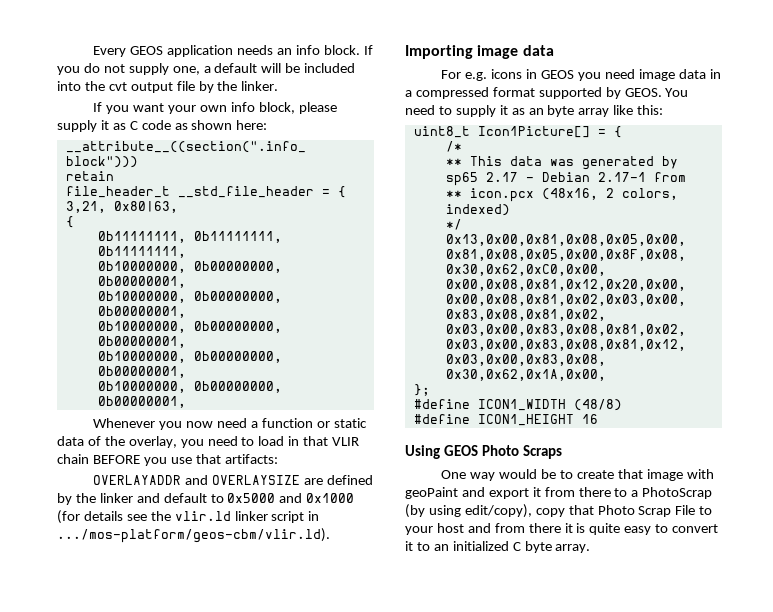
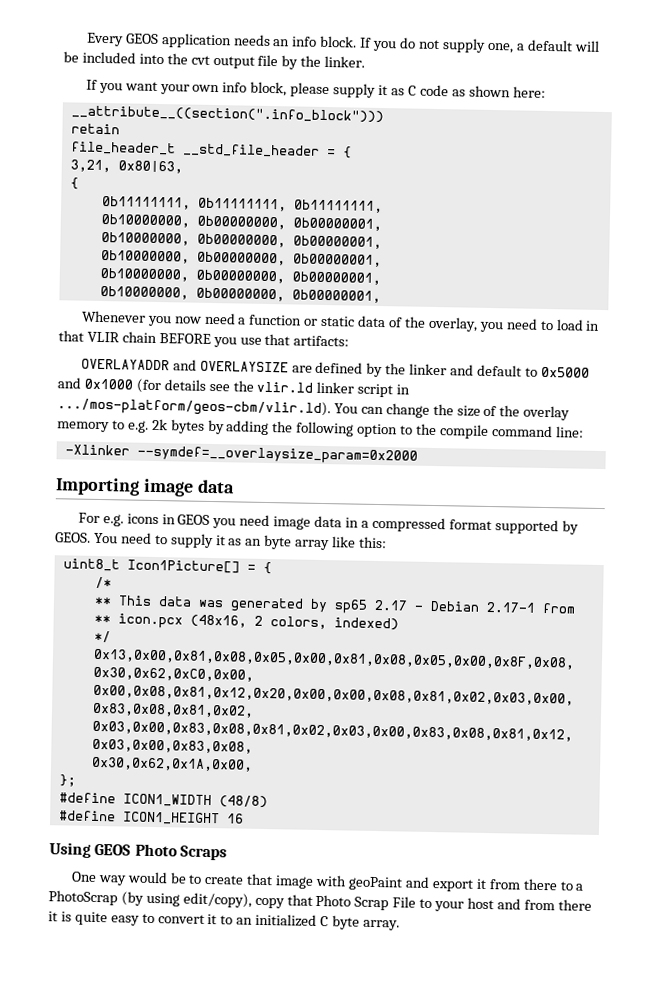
(330, 535) none -> [333,403,571,421] [57,418,584,439] [64,444,418,465] You can change the size of the overlay memory to e.g. 2k bytes by adding the following option to the compile command line: // -Xlinker --symdef=__overlaysize_param=0x2000

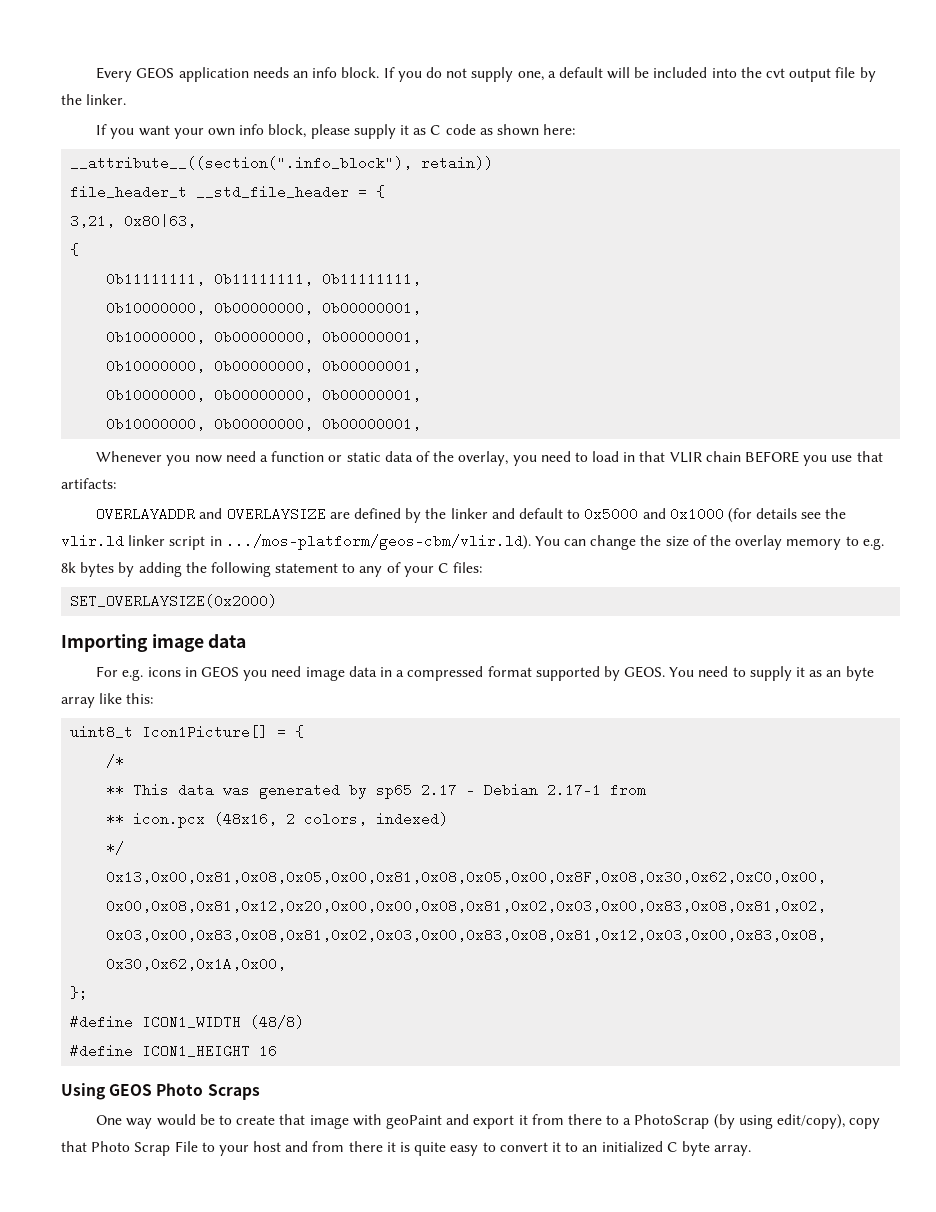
[70,105,384,124] [70,123,120,135] __attribute__((section(".info_block"))) // retain -> [70,156,494,170] __attribute__((section(".info_block"), retain))
[151,418,168,431] 2k -> [61,562,76,573] 8k
[356,423,584,439] [64,444,418,465] option to the compile command line: // -Xlinker --symdef=__overlaysize_param=0x2000 -> [275,562,483,577] [70,594,278,608] statement to any of your C files: // SET_OVERLAYSIZE(0x2000)

